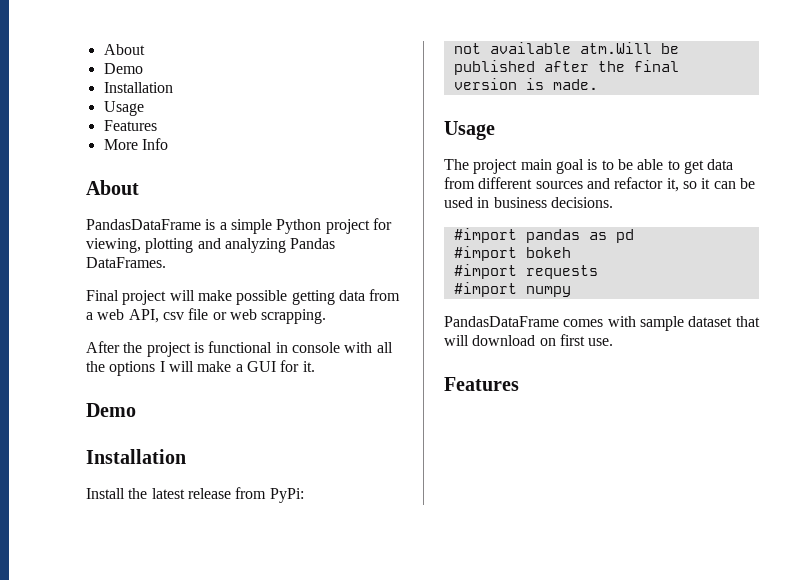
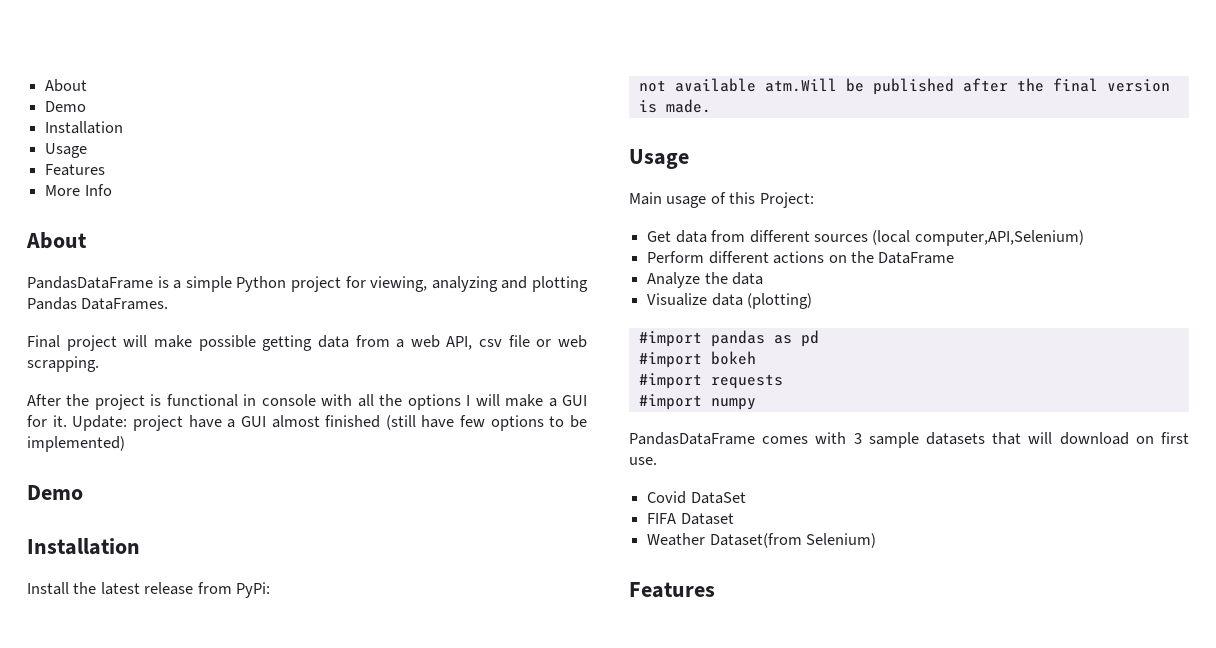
[145,238,286,253] plotting and analyzing -> [431,276,589,292] analyzing and plotting
(315, 366) none -> [72,415,587,431] [27,436,125,452] Update: project have a GUI almost finished (still have few options to be implemented)
[444,159,734,174] [444,177,755,192] [444,197,613,208] The project main goal is to be able to get data from different sources and refactor it, so it can be used in business decisions. -> [629,192,814,208] [647,230,1084,246] [647,251,955,264] [647,272,764,288] [647,293,813,309] Main usage of this Project: // Get data from different sources (local computer,API,Selenium) // Perform different actions on the DataFrame // Analyze the data // Visualize data (plotting)
[639,316,733,331] sample dataset -> [853,432,985,448] 3 sample datasets
(614, 342) none -> [647,491,746,504] [647,513,734,525] [647,533,877,548] // Covid DataSet // FIFA Dataset // Weather Dataset(from Selenium)

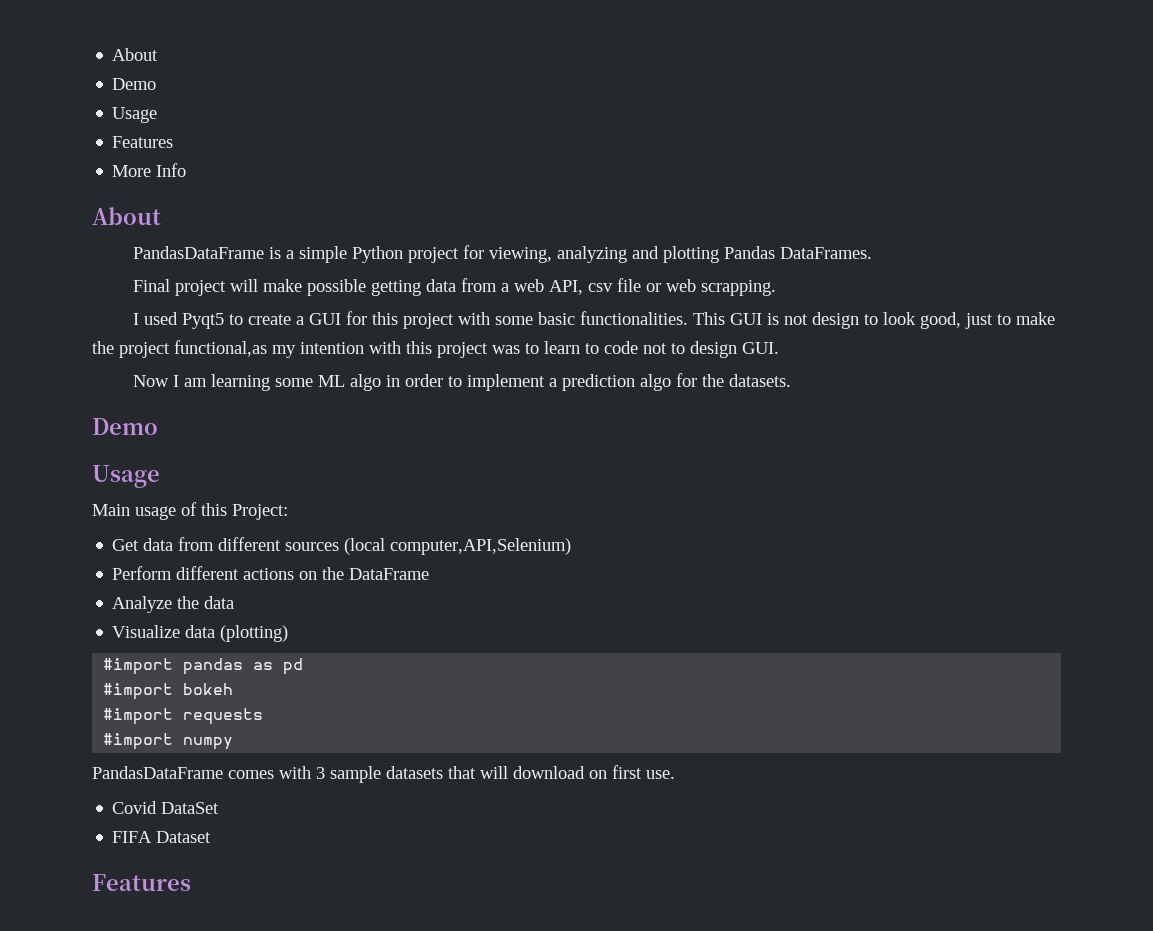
[45,121,124,134] // Installation -> (157, 84) none
[27,394,588,410] [27,415,587,431] [27,436,125,452] [27,485,83,500] [27,538,140,555] [27,582,271,598] [638,78,1170,95] [638,99,711,113] After the project is functional in console with all the options I will make a GUI for it. Update: project have a GUI almost finished (still have few options to be implemented) // Demo // Installation // Install the latest release from PyPi: // not available atm.Will be published after the final version is made. -> [132,311,1055,329] [92,340,779,358] [132,373,791,391] [92,418,158,435] I used Pyqt5 to create a GUI for this project with some basic functionalities. This GUI is not design to look good, just to make the project functional,as my intention with this project was to learn to code not to design GUI. // Now I am learning some ML algo in order to implement a prediction algo for the datasets. // Demo
[647,533,877,548] // Weather Dataset(from Selenium) -> (212, 837) none

